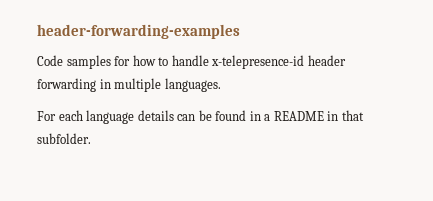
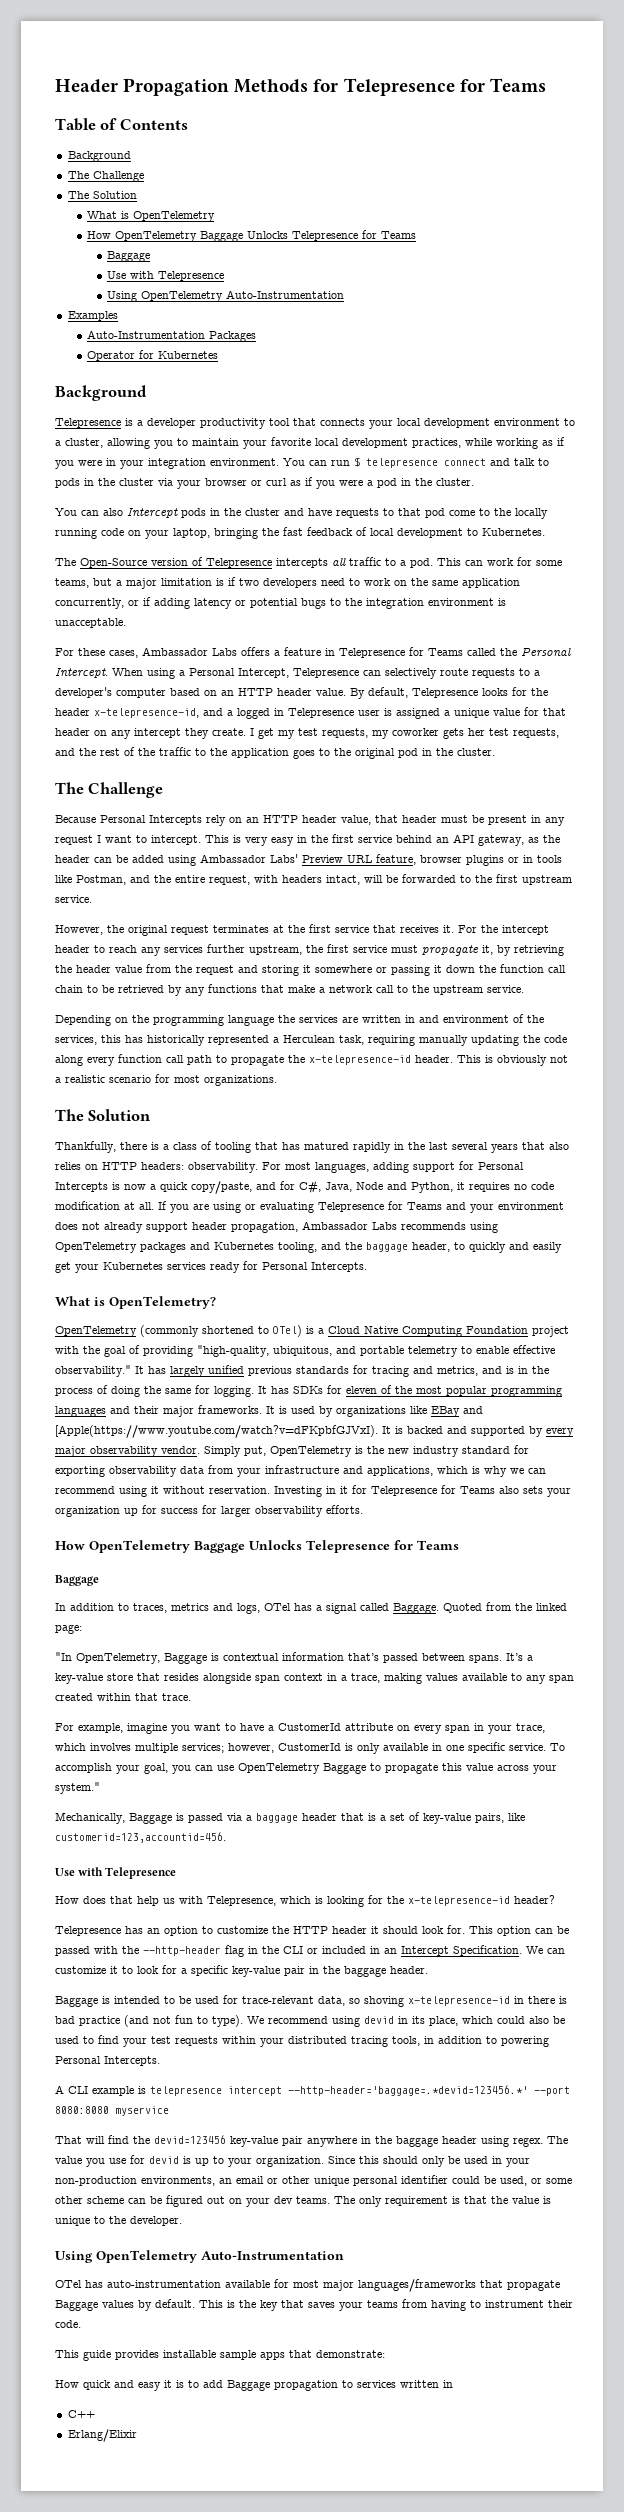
[37,24,240,39] [37,55,346,69] [37,78,221,92] [37,110,364,124] [37,133,91,144] header-forwarding-examples // Code samples for how to handle x-telepresence-id header forwarding in multiple languages. // For each language details can be found in a README in that subfolder. -> [55,78,546,96] [55,118,188,131] [67,151,131,162] [67,171,144,182] [67,191,137,199] [87,211,216,222] [87,230,417,242] [107,251,151,262] [107,271,225,281] [107,290,345,302] [67,311,118,321] [87,330,257,342] [87,350,219,361] [55,385,147,401] [55,418,575,429] [55,437,565,449] [55,457,549,469] [55,477,474,489] [55,508,548,519] [55,527,545,539] [55,557,562,568] [55,577,520,589] [55,597,506,609] [55,618,126,628] [55,647,571,658] [55,668,540,679] [55,687,548,699] [55,707,566,719] [55,728,559,739] [55,747,495,759] [55,782,164,798] [55,815,565,826] [55,834,560,846] [55,854,562,866] [55,874,572,885] [55,895,92,903] [55,924,549,936] [55,944,564,956] [55,964,566,976] [55,984,524,996] [55,1014,544,1026] [55,1035,567,1046] [55,1054,568,1066] [55,1074,277,1086] [55,1109,152,1121] [55,1141,569,1153] [55,1161,524,1173] [55,1180,554,1194] [55,1201,564,1213] [55,1221,498,1233] [55,1242,562,1253] [55,1261,367,1273] [55,1296,216,1309] [55,1325,569,1337] [55,1345,555,1357] [55,1365,549,1377] [55,1385,562,1397] [55,1405,483,1417] [55,1425,574,1438] [55,1445,529,1457] [55,1465,546,1477] [55,1485,571,1497] [55,1505,363,1517] [55,1540,459,1553] [55,1575,99,1586] [55,1602,567,1614] [55,1624,82,1634] [55,1652,533,1664] [55,1673,574,1684] [55,1693,191,1701] [55,1723,545,1734] [55,1742,565,1754] [55,1763,557,1774] [55,1782,100,1794] [55,1812,525,1824] [55,1832,226,1843] [55,1867,177,1879] [55,1895,555,1907] [55,1925,569,1936] [55,1945,565,1957] [55,1965,428,1977] [55,1995,567,2007] [55,2015,565,2027] [55,2035,549,2047] [55,2056,160,2066] [55,2085,570,2096] [55,2106,169,2116] [55,2135,568,2147] [55,2155,530,2167] [55,2175,572,2186] [55,2195,551,2207] [55,2216,182,2226] [55,2250,344,2263] [55,2279,560,2292] [55,2299,573,2311] [55,2320,81,2328] [55,2350,385,2361] [55,2380,453,2391] [67,2410,95,2418] [67,2429,137,2442] Header Propagation Methods for Telepresence for Teams // Table of Contents // Background // The Challenge // The Solution // What is OpenTelemetry // How OpenTelemetry Baggage Unlocks Telepresence for Teams // Baggage // Use with Telepresence // Using OpenTelemetry Auto-Instrumentation // Examples // Auto-Instrumentation Packages // Operator for Kubernetes // Background // Telepresence is a developer productivity tool that connects your local development environment to a cluster, allowing you to maintain your favorite local development practices, while working as if you were in your integration environment. You can run $ telepresence connect and talk to pods in the cluster via your browser or curl as if you were a pod in the cluster. // You can also Intercept pods in the cluster and have requests to that pod come to the locally running code on your laptop, bringing the fast feedback of local development to Kubernetes. // The Open-Source version of Telepresence intercepts all traffic to a pod. This can work for some teams, but a major limitation is if two developers need to work on the same application concurrently, or if adding latency or potential bugs to the integration environment is unacceptable. // For these cases, Ambassador Labs offers a feature in Telepresence for Teams called the Personal Intercept. When using a Personal Intercept, Telepresence can selectively route requests to a developer's computer based on an HTTP header value. By default, Telepresence looks for the header x-telepresence-id, and a logged in Telepresence user is assigned a unique value for that header on any intercept they create. I get my test requests, my coworker gets her test requests, and the rest of the traffic to the application goes to the original pod in the cluster. // The Challenge // Because Personal Intercepts rely on an HTTP header value, that header must be present in any request I want to intercept. This is very easy in the first service behind an API gateway, as the header can be added using Ambassador Labs' Preview URL feature, browser plugins or in tools like Postman, and the entire request, with headers intact, will be forwarded to the first upstream service. // However, the original request terminates at the first service that receives it. For the intercept header to reach any services further upstream, the first service must propagate it, by retrieving the header value from the request and storing it somewhere or passing it down the function call chain to be retrieved by any functions that make a network call to the upstream service. // Depending on the programming language the services are written in and environment of the services, this has historically represented a Herculean task, requiring manually updating the code along every function call path to propagate the x-telepresence-id header. This is obviously not a realistic scenario for most organizations. // The Solution // Thankfully, there is a class of tooling that has matured rapidly in the last several years that also relies on HTTP headers: observability. For most languages, adding support for Personal Intercepts is now a quick copy/paste, and for C#, Java, Node and Python, it requires no code modification at all. If you are using or evaluating Telepresence for Teams and your environment does not already support header propagation, Ambassador Labs recommends using OpenTelemetry packages and Kubernetes tooling, and the baggage header, to quickly and easily get your Kubernetes services ready for Personal Intercepts. // What is OpenTelemetry? // OpenTelemetry (commonly shortened to OTel) is a Cloud Native Computing Foundation project with the goal of providing "high-quality, ubiquitous, and portable telemetry to enable effective observability." It has largely unified previous standards for tracing and metrics, and is in the process of doing the same for logging. It has SDKs for eleven of the most popular programming languages and their major frameworks. It is used by organizations like EBay and [Apple(https://www.youtube.com/watch?v=dFKpbfGJVxI). It is backed and supported by every major observability vendor. Simply put, OpenTelemetry is the new industry standard for exporting observability data from your infrastructure and applications, which is why we can recommend using it without reservation. Investing in it for Telepresence for Teams also sets your organization up for success for larger observability efforts. // How OpenTelemetry Baggage Unlocks Telepresence for Teams // Baggage // In addition to traces, metrics and logs, OTel has a signal called Baggage. Quoted from the linked page: // "In OpenTelemetry, Baggage is contextual information that’s passed between spans. It’s a key-value store that resides alongside span context in a trace, making values available to any span created within that trace. // For example, imagine you want to have a CustomerId attribute on every span in your trace, which involves multiple services; however, CustomerId is only available in one specific service. To accomplish your goal, you can use OpenTelemetry Baggage to propagate this value across your system." // Mechanically, Baggage is passed via a baggage header that is a set of key-value pairs, like customerid=123,accountid=456. // Use with Telepresence // How does that help us with Telepresence, which is looking for the x-telepresence-id header? // Telepresence has an option to customize the HTTP header it should look for. This option can be passed with the --http-header flag in the CLI or included in an Intercept Specification. We can customize it to look for a specific key-value pair in the baggage header. // Baggage is intended to be used for trace-relevant data, so shoving x-telepresence-id in there is bad practice (and not fun to type). We recommend using devid in its place, which could also be used to find your test requests within your distributed tracing tools, in addition to powering Personal Intercepts. // A CLI example is telepresence intercept --http-header='baggage=.*devid=123456.*' --port 8080:8080 myservice // That will find the devid=123456 key-value pair anywhere in the baggage header using regex. The value you use for devid is up to your organization. Since this should only be used in your non-production environments, an email or other unique personal identifier could be used, or some other scheme can be figured out on your dev teams. The only requirement is that the value is unique to the developer. // Using OpenTelemetry Auto-Instrumentation // OTel has auto-instrumentation available for most major languages/frameworks that propagate Baggage values by default. This is the key that saves your teams from having to instrument their code. // This guide provides installable sample apps that demonstrate: // How quick and easy it is to add Baggage propagation to services written in // C++ // Erlang/Elixir

